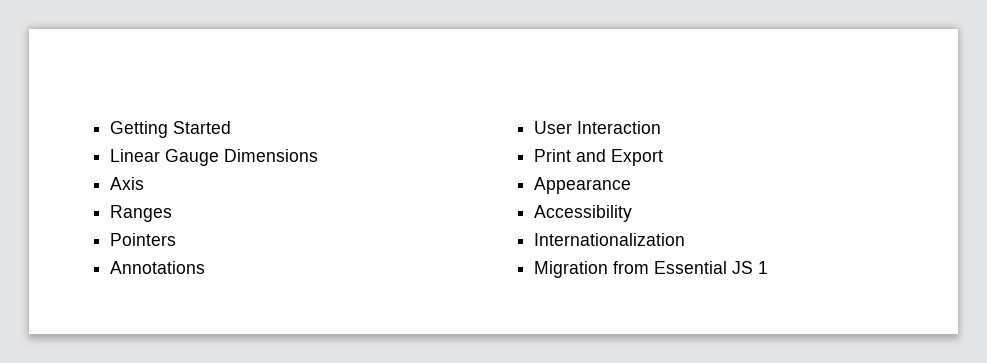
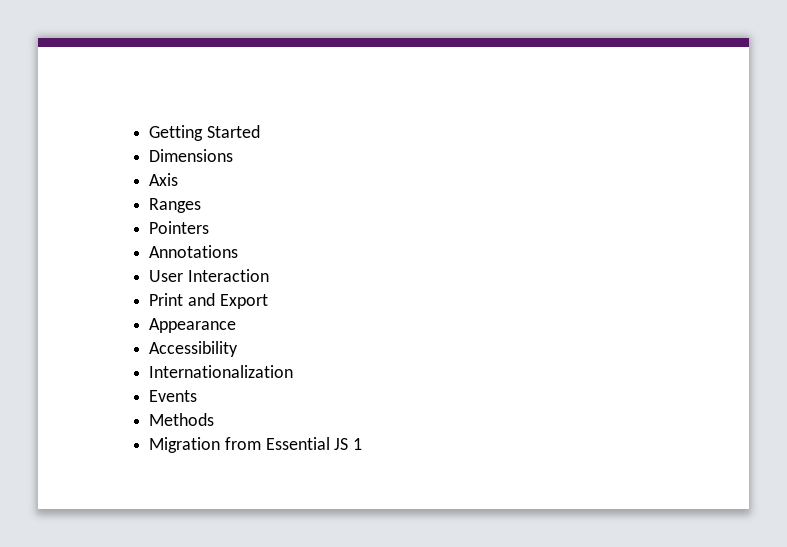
[110,149,220,166] Linear Gauge -> (260, 131) none
(686, 239) none -> [149,390,198,402] [149,413,215,426] // Events // Methods

